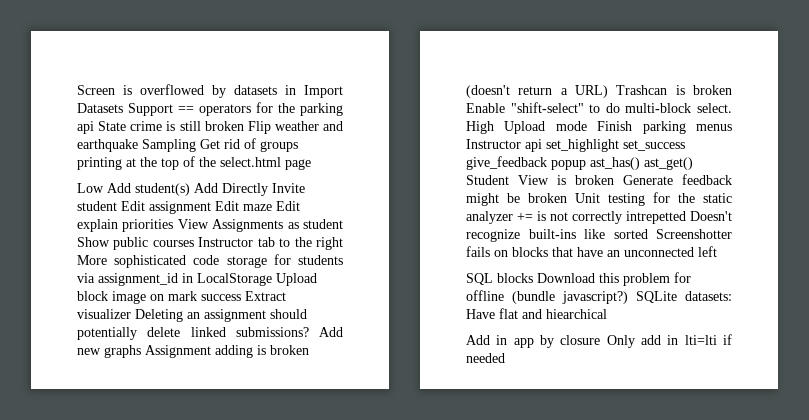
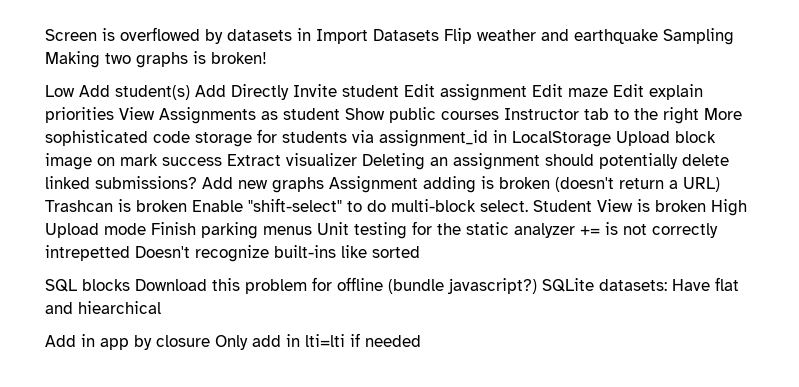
[128,102,343,116] [77,121,244,134] Support == operators for the parking api State crime is still broken -> (439, 35) none
[200,138,298,152] [77,156,311,170] Get rid of groups printing at the top of the select.html page -> [45,51,267,68] Making two graphs is broken!
(732, 108) none -> [533,199,706,212] Student View is broken
[466,139,685,152] [466,156,693,170] [466,174,732,185] [466,193,567,206] Instructor api set_highlight set_success give_feedback popup ast_has() ast_get() Student View is broken Generate feedback might be broken -> (312, 230) none
[656,229,732,239] [466,246,717,257] Screenshotter fails on blocks that have an unconnected left -> (420, 252) none

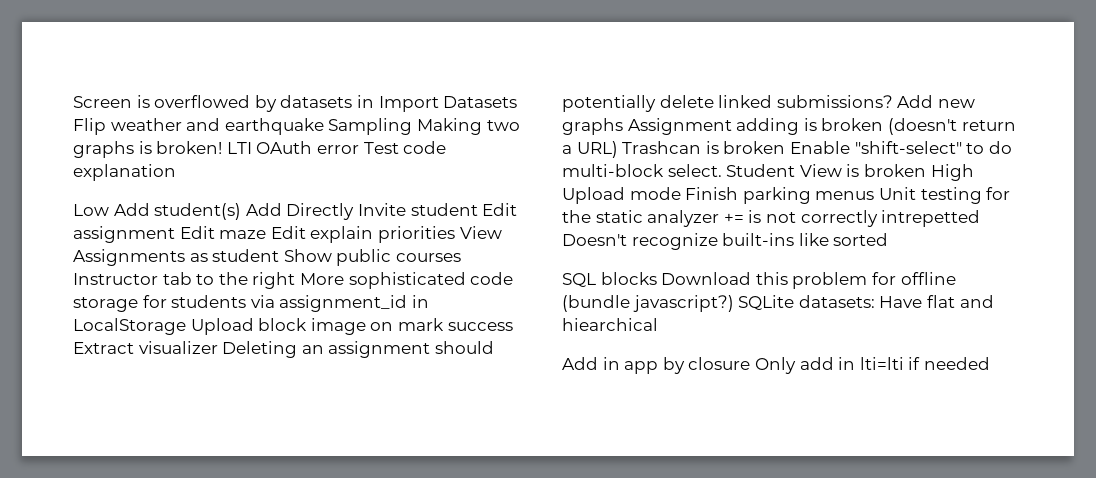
(267, 58) none -> [226,141,447,154] [73,164,176,181] LTI OAuth error Test code explanation

